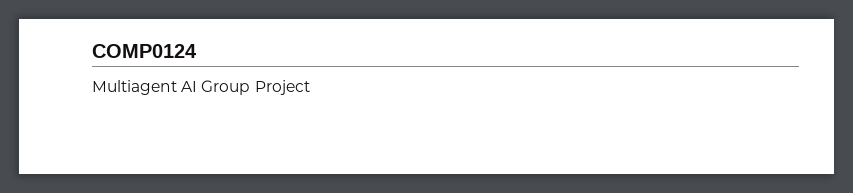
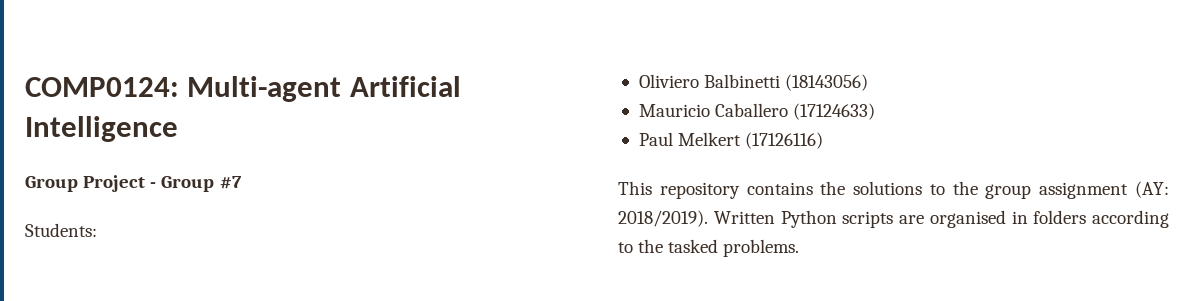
[92,44,197,58] [92,80,310,95] COMP0124 // Multiagent AI Group Project -> [25,76,461,102] [25,116,178,142] [25,175,242,192] [25,223,97,237] [638,74,869,91] [638,103,876,120] [638,132,824,149] [618,181,1169,199] [618,210,1169,228] [618,239,800,257] COMP0124: Multi-agent Artificial Intelligence // Group Project - Group #7 // Students: // Oliviero Balbinetti (18143056) // Mauricio Caballero (17124633) // Paul Melkert (17126116) // This repository contains the solutions to the group assignment (AY: 2018/2019). Written Python scripts are organised in folders according to the tasked problems.

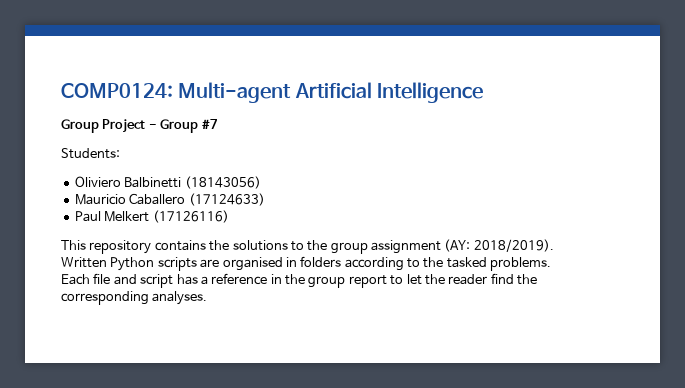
(708, 218) none -> (554, 245) //
(800, 248) none -> [61,273,537,288] [61,291,208,305] // Each file and script has a reference in the group report to let the reader find the corresponding analyses.

